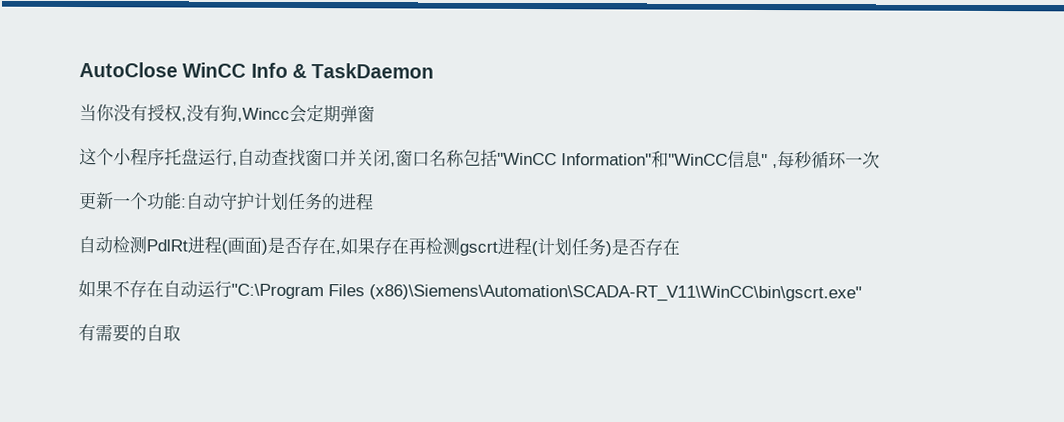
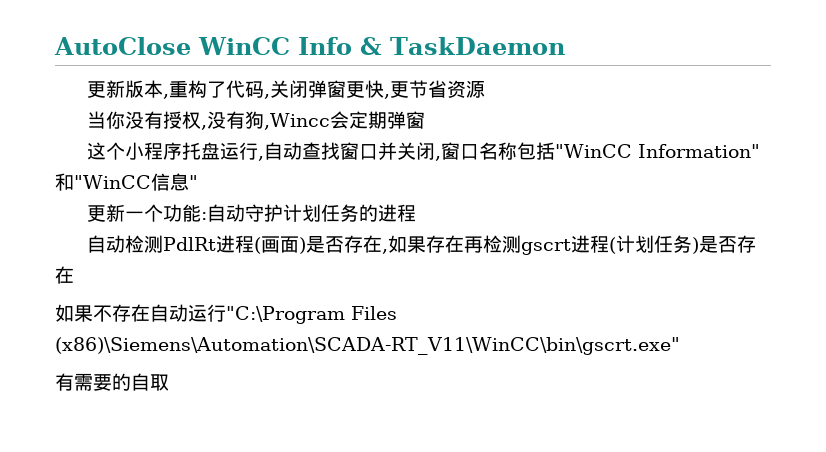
(435, 71) none -> [86,80,485,99] // 更新版本,重构了代码,关闭弹窗更快,更节省资源
[772,151,880,169] ,每秒循环一次 -> (198, 182) none

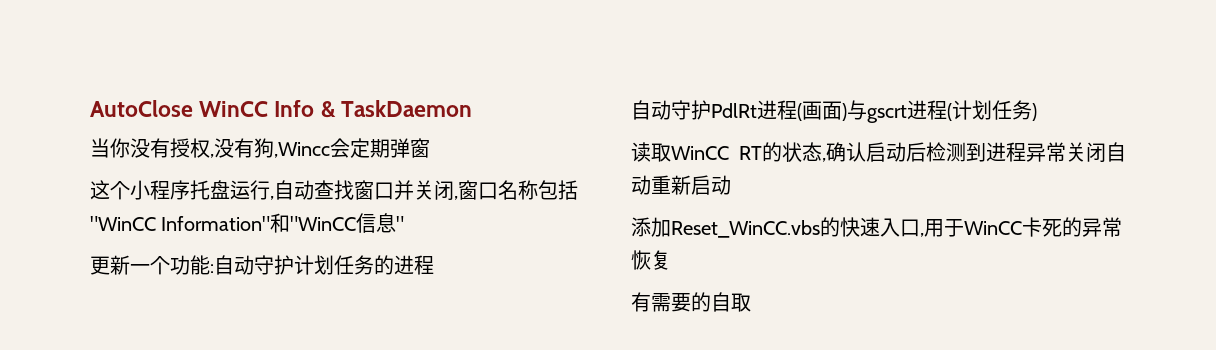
[86,80,485,99] // 更新版本,重构了代码,关闭弹窗更快,更节省资源 -> (472, 108) none
[124,235,163,253] 检测 -> [671,100,711,120] 守护
[305,235,521,254] 是否存在,如果存在再检测 -> [847,100,867,120] 与
[698,235,756,253] [55,266,74,284] [55,304,397,324] [55,337,680,355] 是否存在 // 如果不存在自动运行"C:\Program Files (x86)\Siemens\Automation\SCADA-RT_V11\WinCC\bin\gscrt.exe" -> [631,142,1126,163] [631,175,731,195] [631,217,1122,238] [631,250,671,270] // 读取WinCC RT的状态,确认启动后检测到进程异常关闭自动重新启动 // 添加Reset_WinCC.vbs的快速入口,用于WinCC卡死的异常恢复

